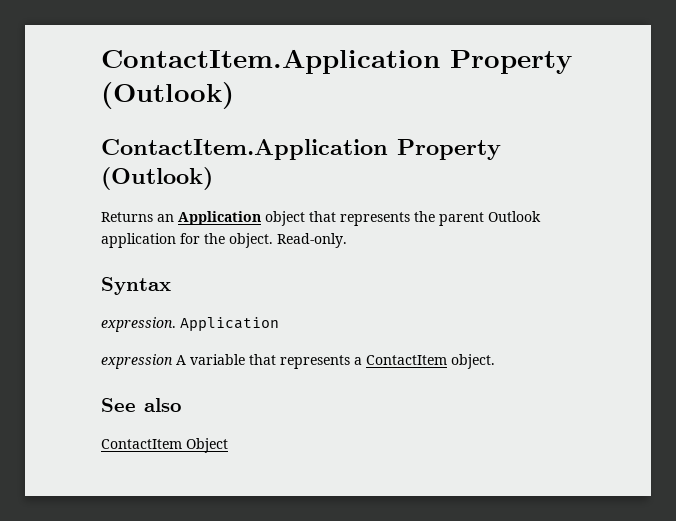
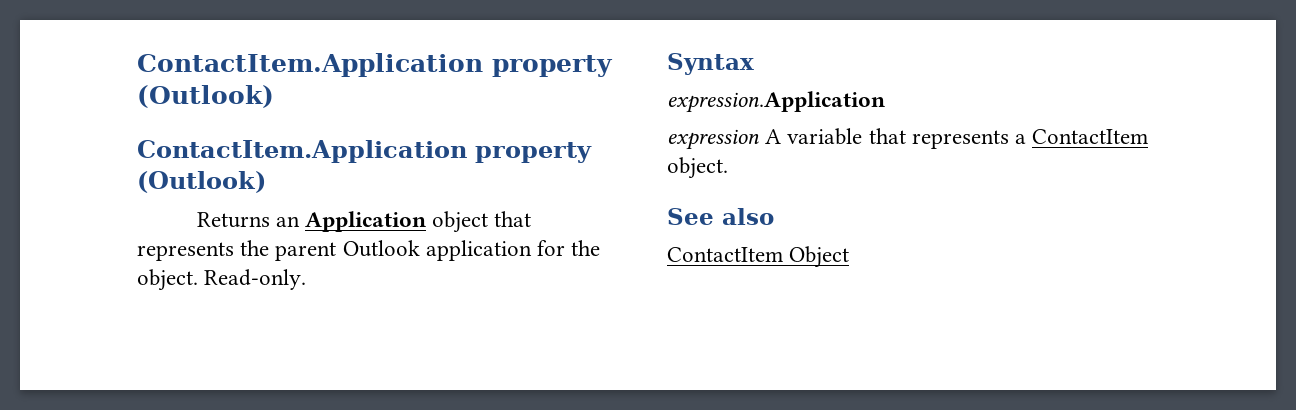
[101,49,572,74] ContactItem.Application Property -> [137,53,613,77] ContactItem.Application property
[397,139,501,160] Property -> [475,142,592,163] property
[101,317,279,332] expression. Application -> [667,91,885,113] expression.Application

